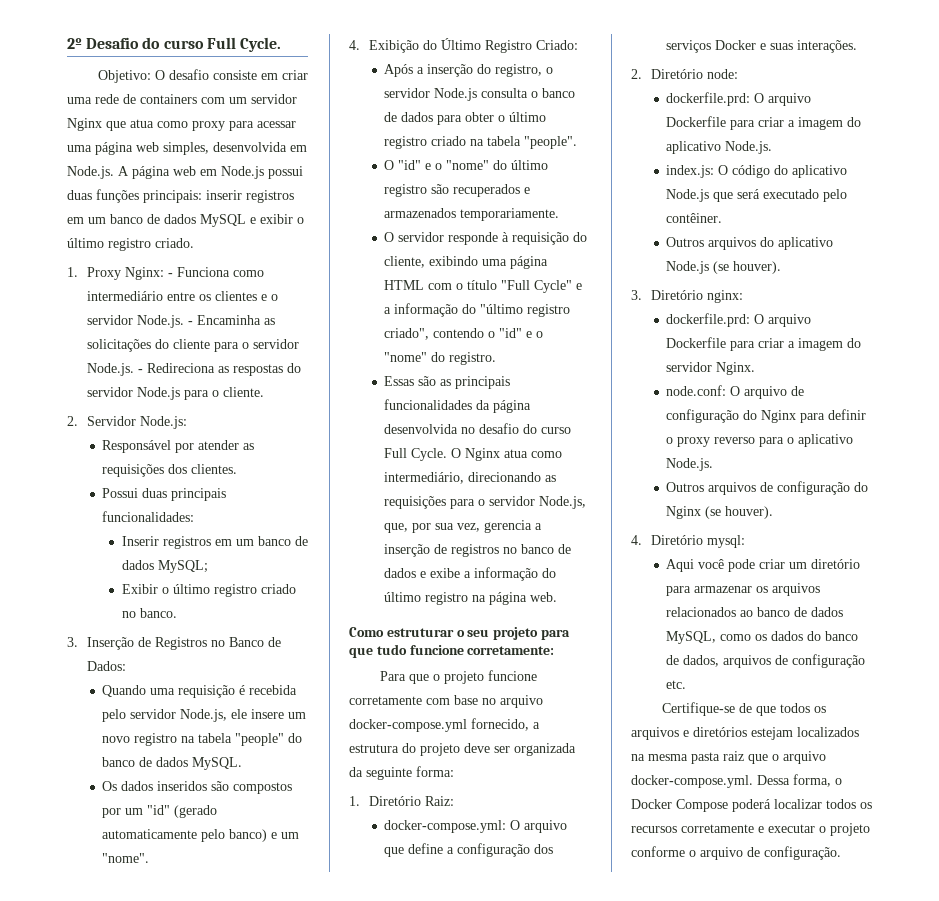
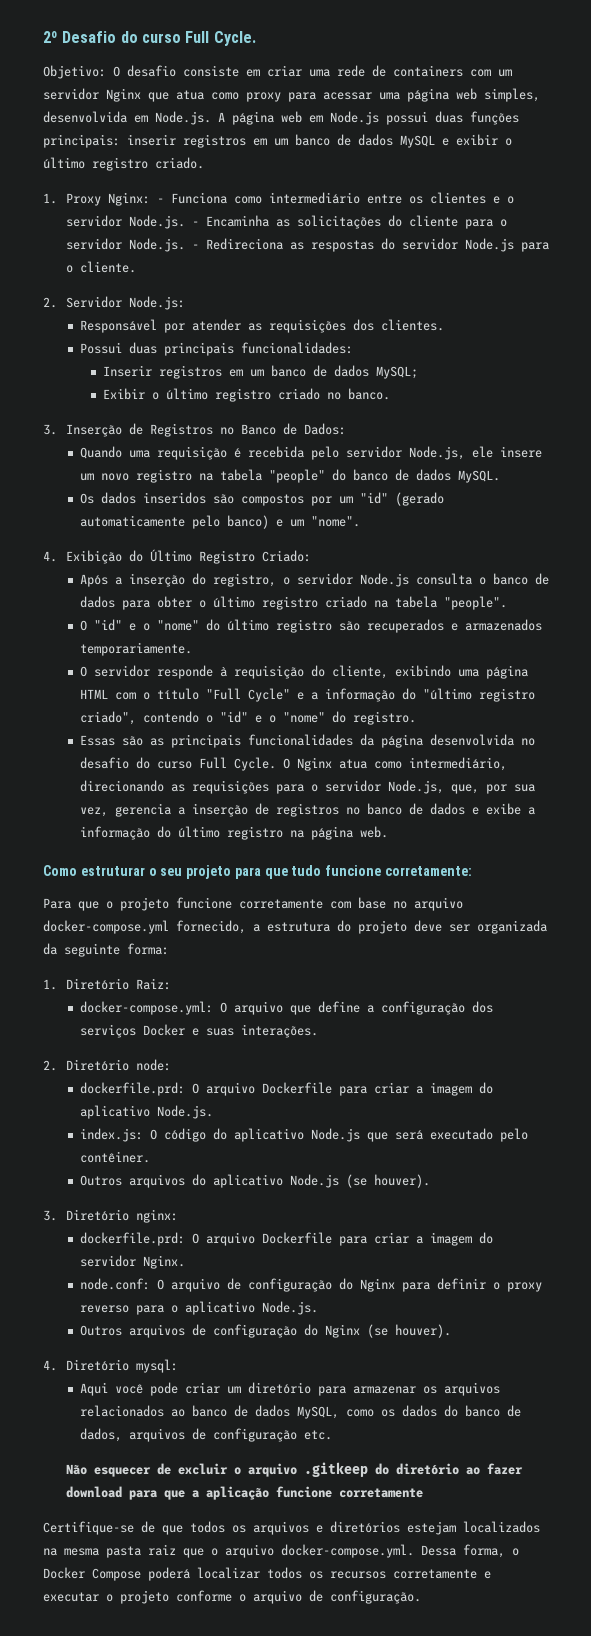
(687, 684) none -> [65,1462,523,1477] [65,1486,423,1500] // Não esquecer de excluir o arquivo .gitkeep do diretório ao fazer download para que a aplicação funcione corretamente

